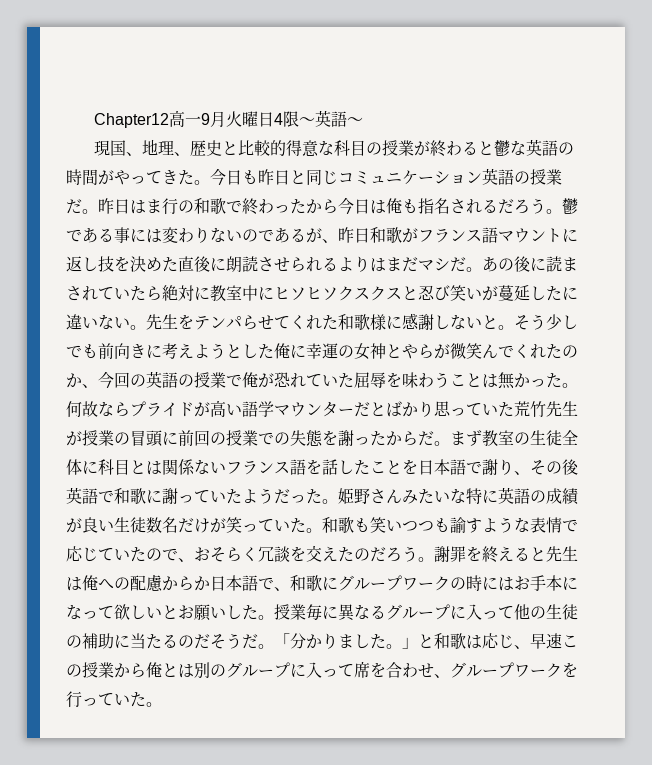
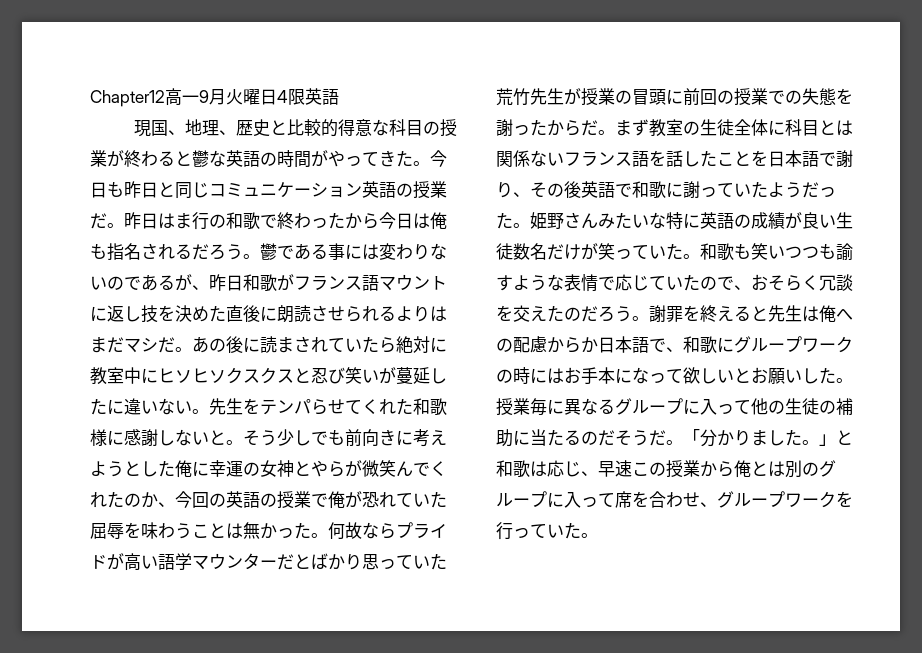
[299,110,364,127] ～英語～ -> [305,88,339,105] 英語

